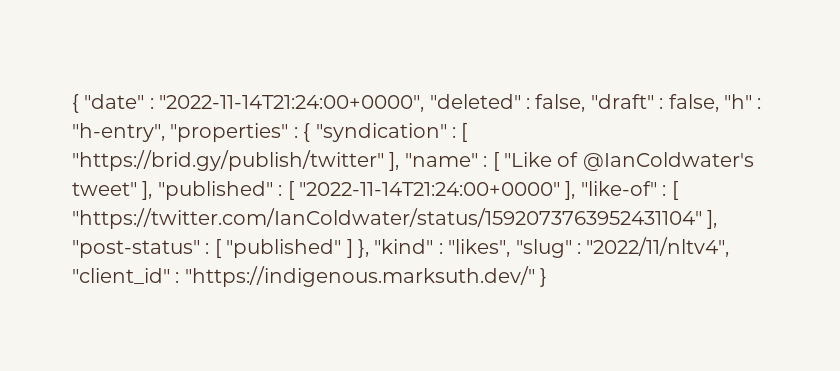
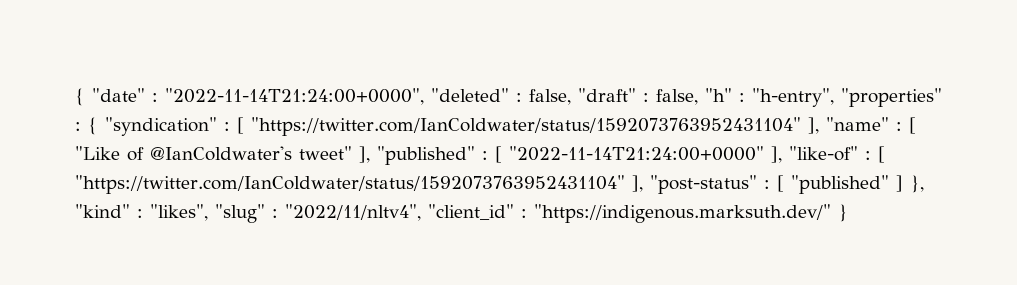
[72,150,384,171] "https://brid.gy/publish/twitter" -> [251,117,801,136] "https://twitter.com/IanColdwater/status/1592073763952431104"

